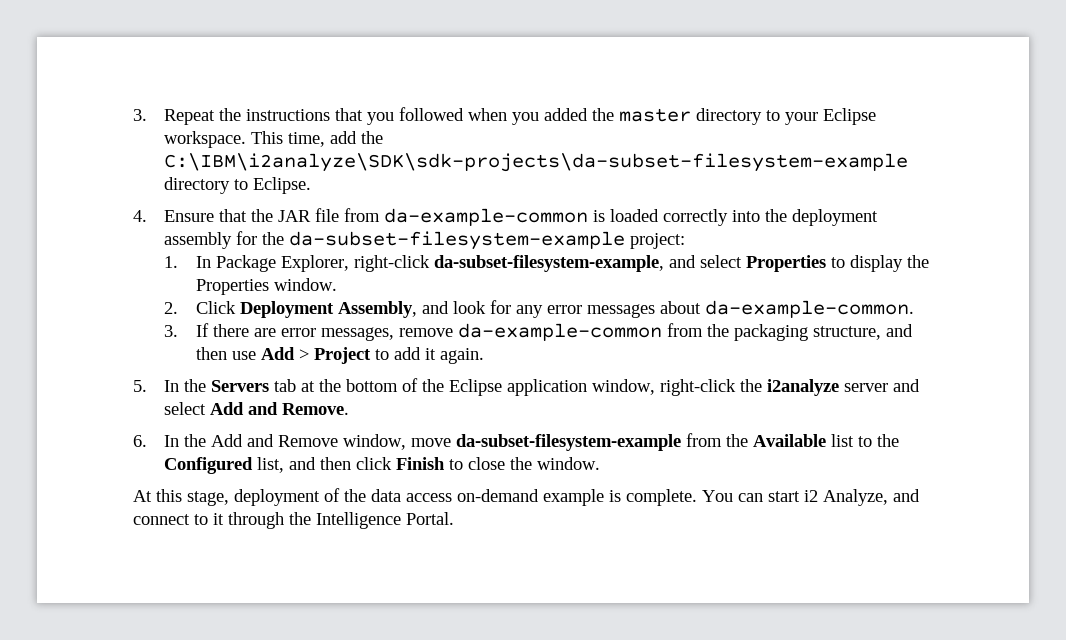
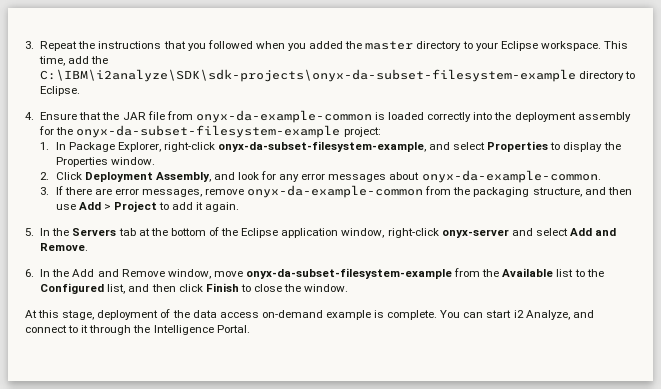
[164,153,909,172] C:\IBM\i2analyze\SDK\sdk-projects\da-subset-filesystem-example -> [40,69,577,82] C:\IBM\i2analyze\SDK\sdk-projects\onyx-da-subset-filesystem-example
[384,208,589,226] da-example-common -> [195,110,372,123] onyx-da-example-common
[289,231,626,250] da-subset-filesystem-example -> [76,125,341,138] onyx-da-subset-filesystem-example
[433,255,664,272] da-subset-filesystem-example, -> [217,141,426,152] onyx-da-subset-filesystem-example,
[704,300,914,318] da-example-common. -> [421,170,601,183] onyx-da-example-common.
[457,323,662,341] da-example-common -> [247,185,424,198] onyx-da-example-common
[740,379,889,396] the i2analyze server -> [441,229,509,238] onyx-server
[456,434,682,451] da-subset-filesystem-example -> [245,268,452,279] onyx-da-subset-filesystem-example

